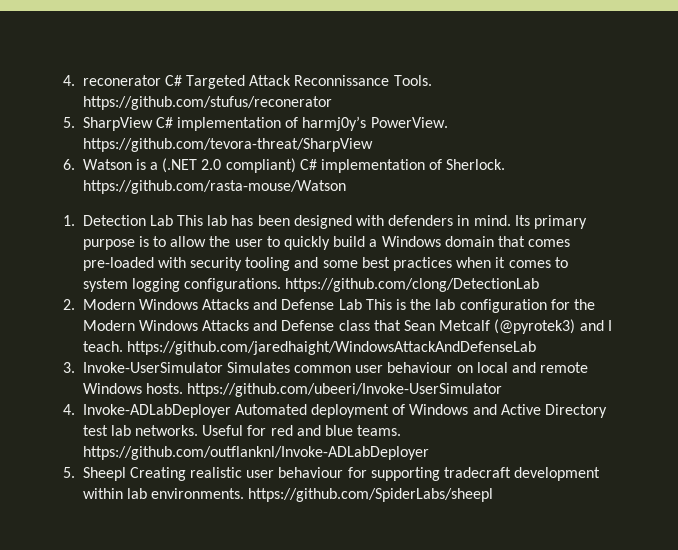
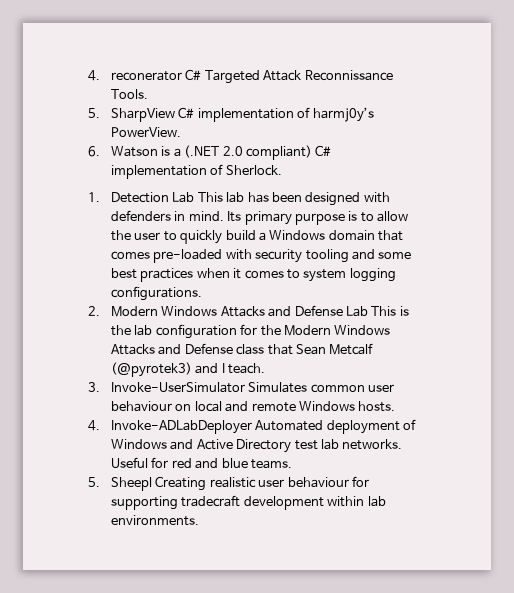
[82,96,332,110] https://github.com/stufus/reconerator -> (149, 94) none
[82,138,373,152] https://github.com/tevora-threat/SharpView -> (182, 132) none
[82,180,346,194] https://github.com/rasta-mouse/Watson -> (282, 170) none
[285,278,540,292] https://github.com/clong/DetectionLab -> (203, 293) none
[126,341,536,355] https://github.com/jaredhaight/WindowsAttackAndDefenseLab -> (266, 368) none
[187,383,503,397] https://github.com/ubeeri/Invoke-UserSimulator -> (396, 406) none
[82,446,429,460] https://github.com/outflanknl/Invoke-ADLabDeployer -> (292, 464) none
[248,488,494,502] https://github.com/SpiderLabs/sheepl -> (200, 520) none

